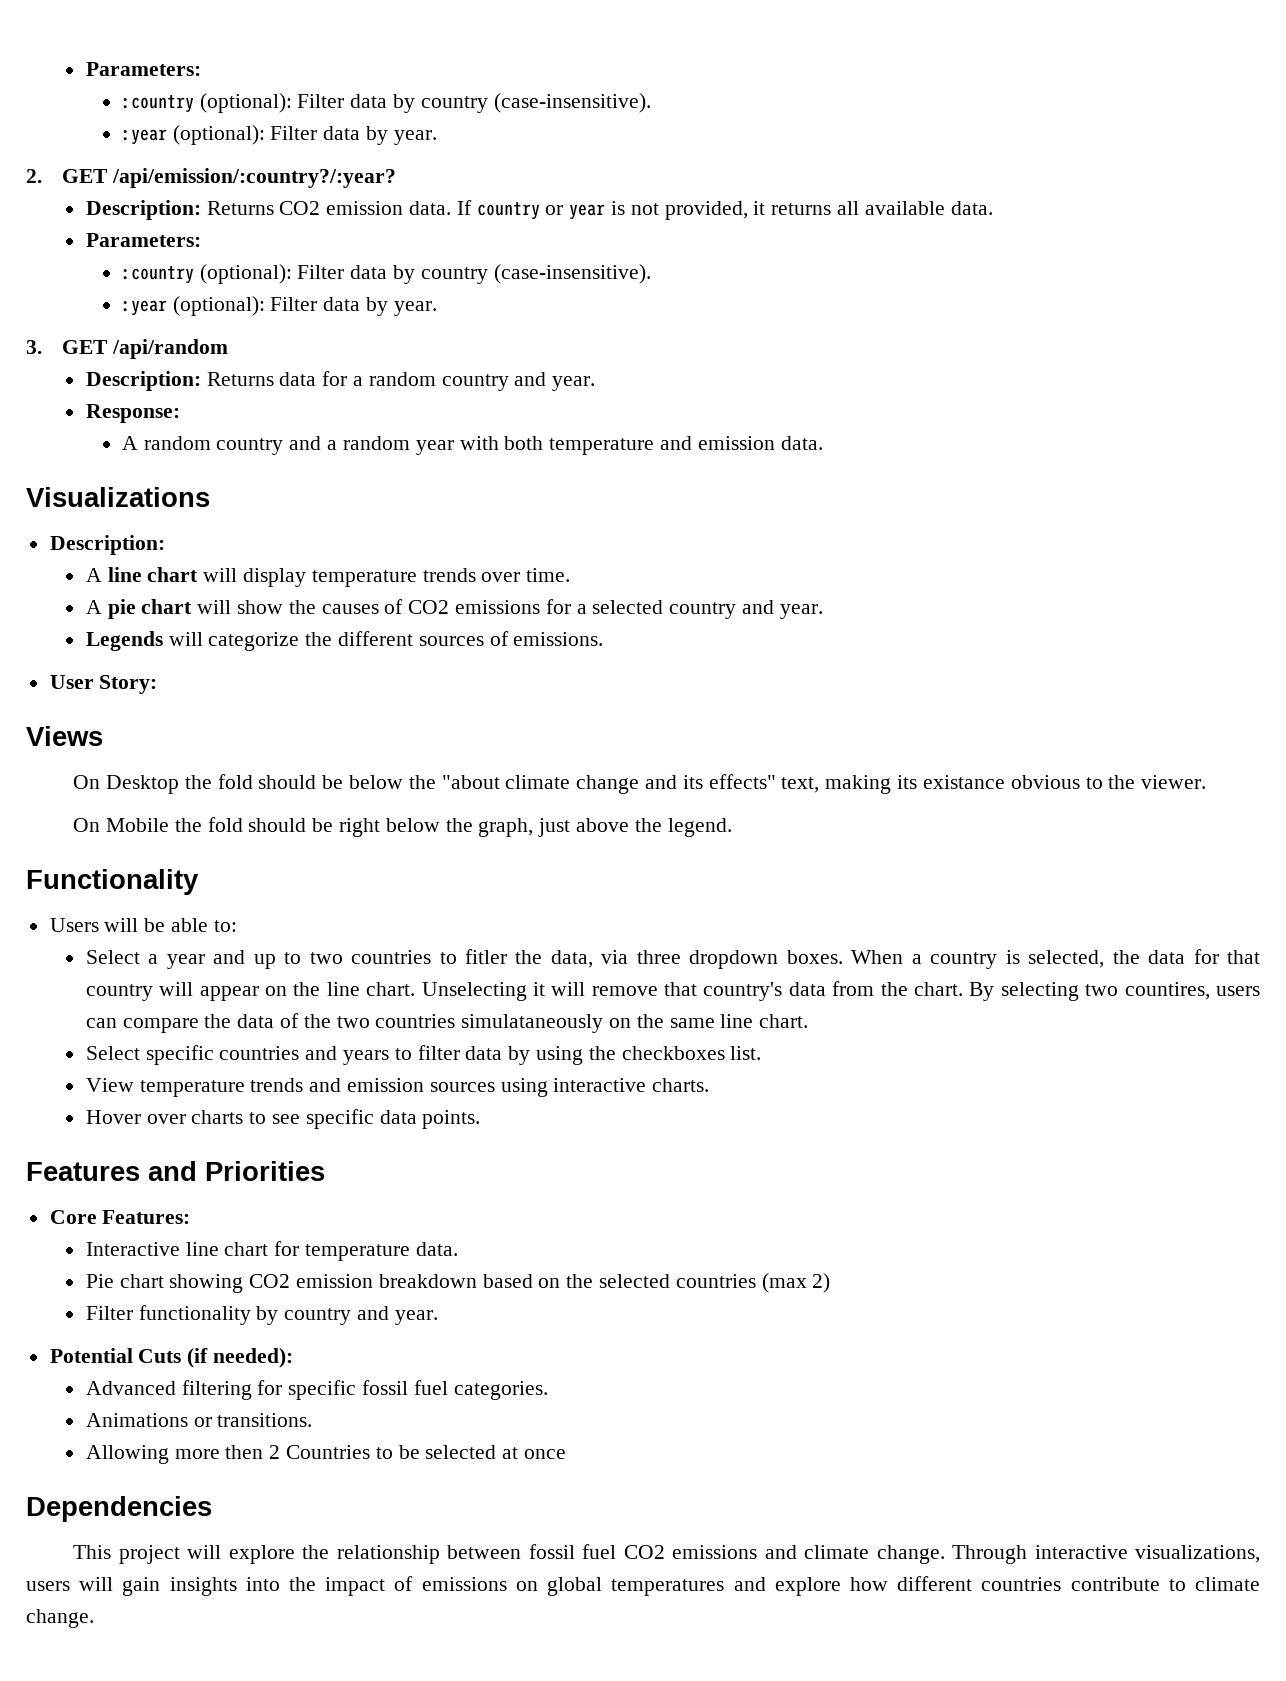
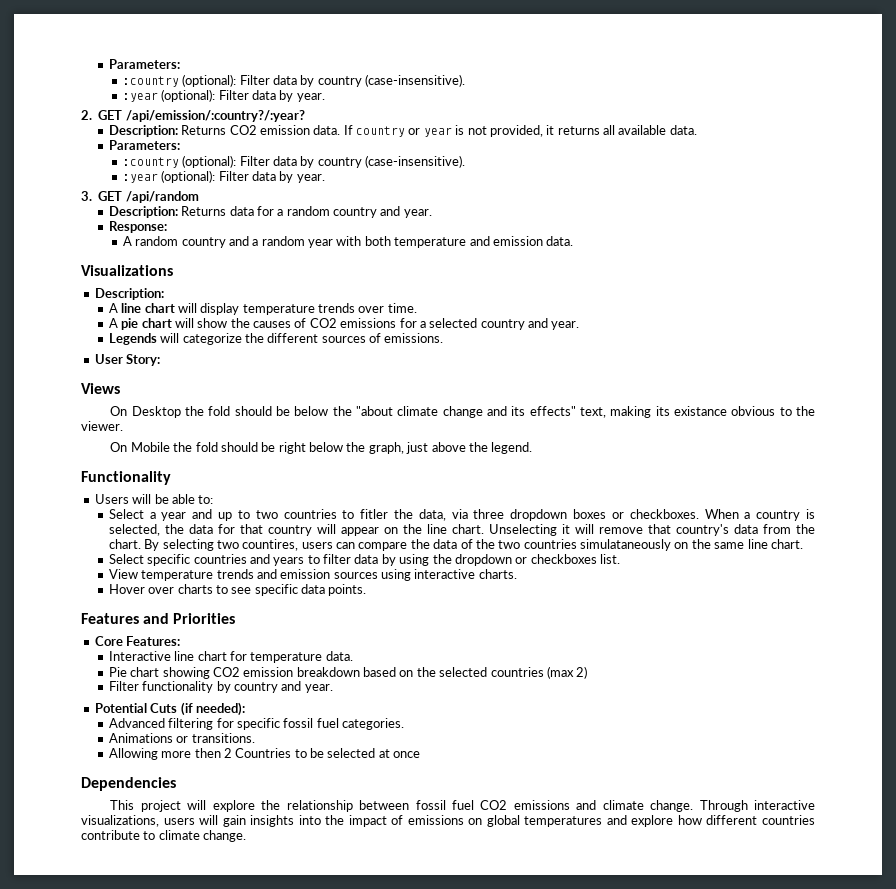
[786,950,843,964] boxes. -> [573,509,699,519] boxes or checkboxes.
(616, 1053) none -> [454,554,528,566] dropdown or

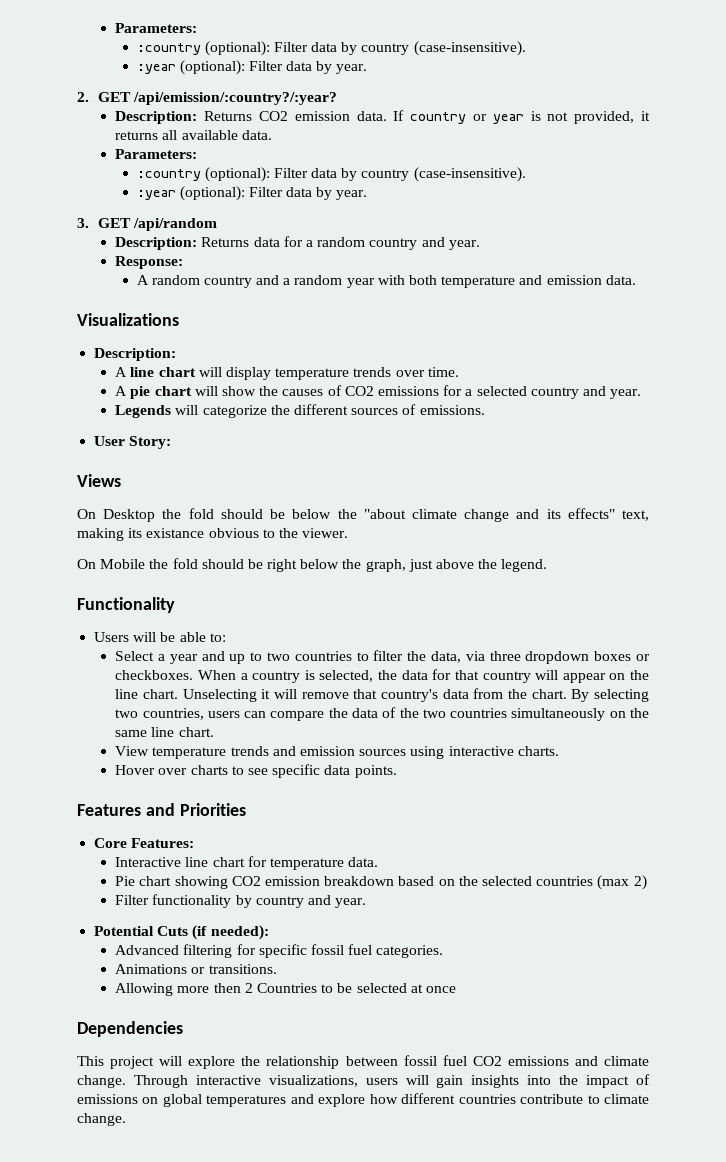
[360,509,389,519] fitler -> [373,650,404,661] filter
[242,539,299,551] countires, -> [142,708,204,720] countries,
[580,539,672,551] simulataneously -> [511,708,606,721] simultaneously
[108,554,621,566] // Select specific countries and years to filter data by using the dropdown or checkboxes list. -> (214, 732) none

